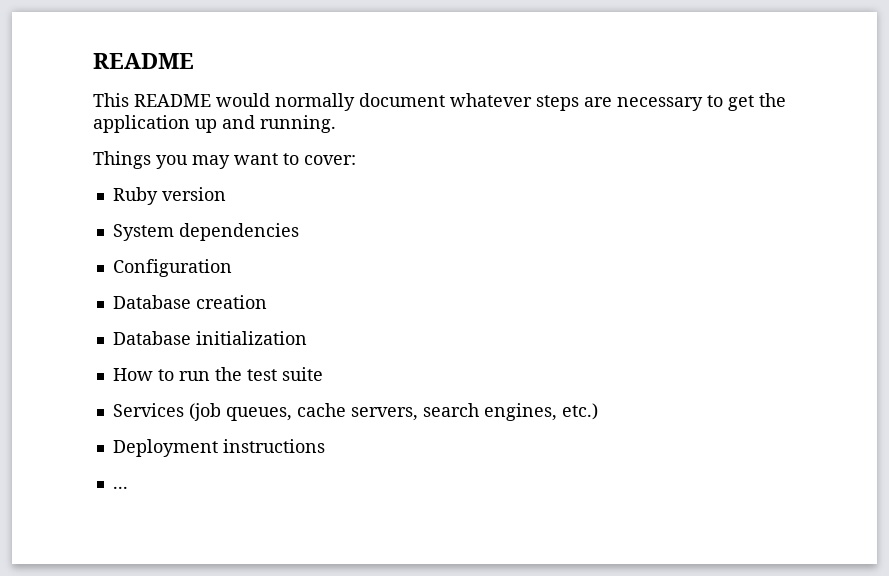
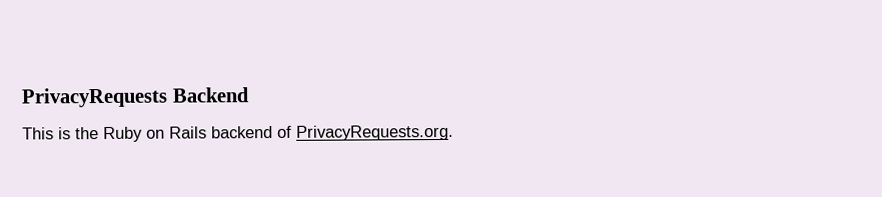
[93,53,194,69] README -> [21,87,250,108] PrivacyRequests Backend
[134,93,786,111] [93,115,336,133] [93,151,356,169] [112,187,226,205] [112,223,299,241] [112,259,232,277] [112,295,267,309] [112,331,307,345] [112,367,323,381] [112,403,598,421] [112,439,325,457] [112,486,128,489] README would normally document whatever steps are necessary to get the application up and running. // Things you may want to cover: // Ruby version // System dependencies // Configuration // Database creation // Database initialization // How to run the test suite // Services (job queues, cache servers, search engines, etc.) // Deployment instructions // ... -> [58,124,454,143] is the Ruby on Rails backend of PrivacyRequests.org.

